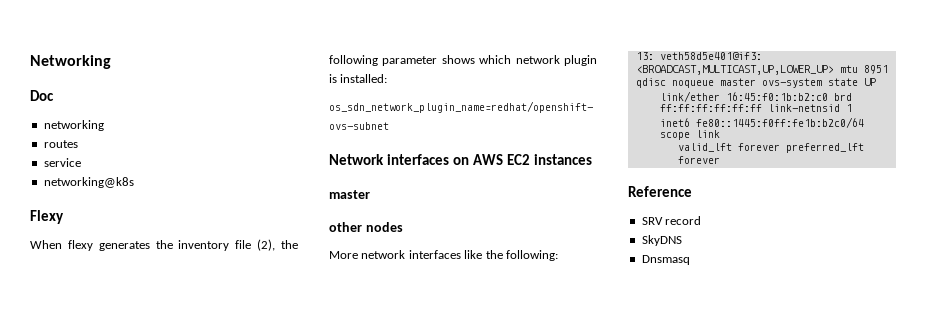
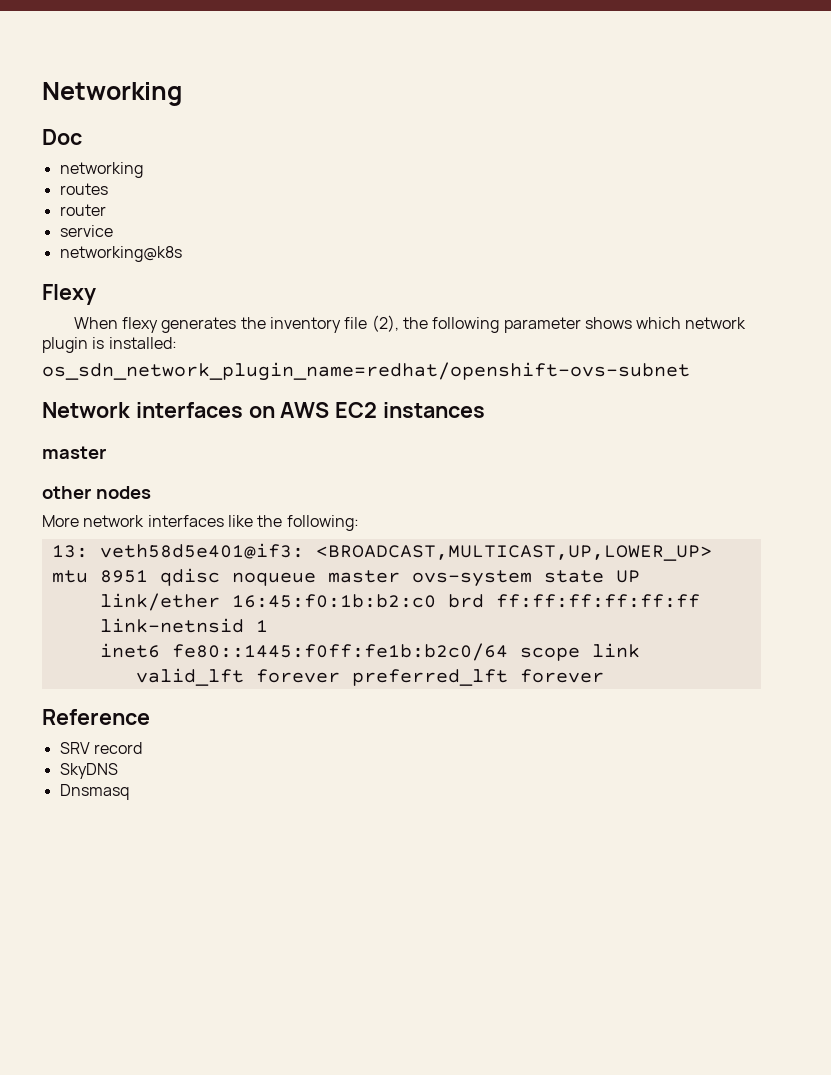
(78, 144) none -> [59,204,106,216] // router

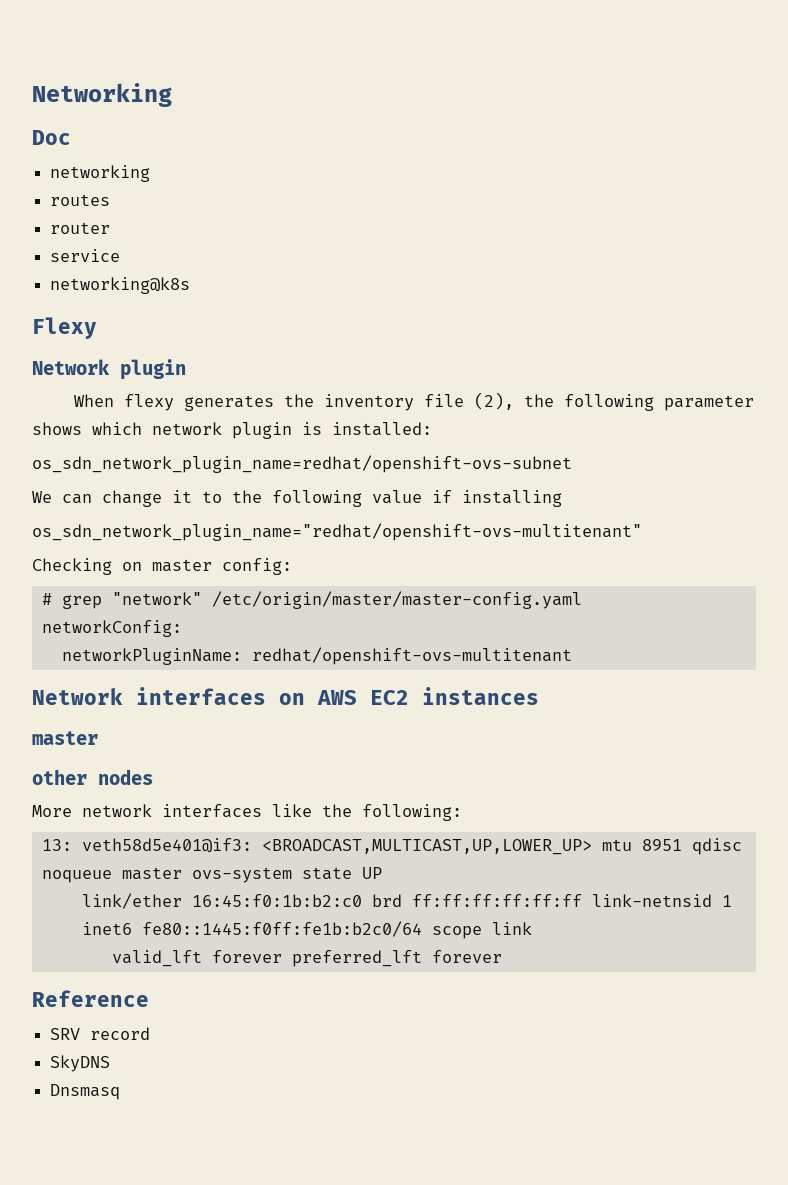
(96, 294) none -> [32,359,186,380] // Network plugin
(690, 371) none -> [32,490,562,507] [32,523,642,541] [32,558,292,575] [41,591,582,609] [41,620,182,637] [61,647,572,665] // We can change it to the following value if installing // os_sdn_network_plugin_name="redhat/openshift-ovs-multitenant" // Checking on master config: // # grep "network" /etc/origin/master/master-config.yaml // networkConfig: // networkPluginName: redhat/openshift-ovs-multitenant

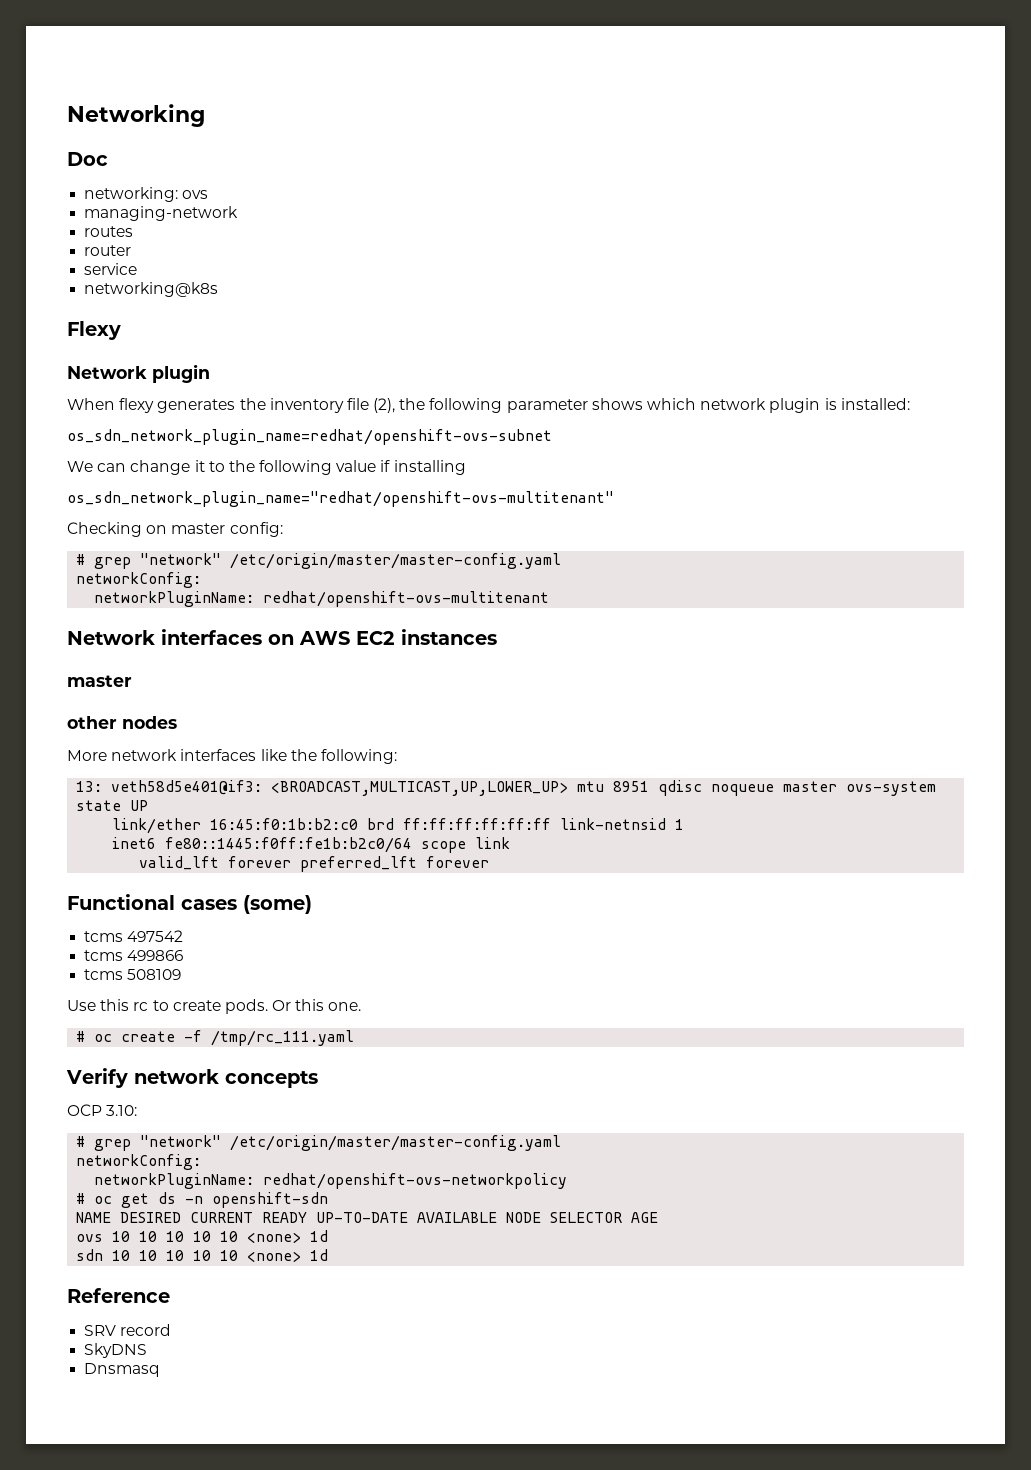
[50,165,151,182] networking -> [84,187,209,202] [84,206,239,221] networking: ovs // managing-network
(502, 956) none -> [67,894,312,914] [84,930,184,942] [84,950,184,961] [84,969,182,980] [67,999,362,1014] [76,1030,355,1046] [66,1068,318,1088] [67,1104,138,1116] [76,1135,562,1151] [76,1154,202,1170] [94,1173,568,1189] [76,1192,329,1208] [76,1212,659,1223] [76,1230,329,1243] [76,1249,329,1262] // Functional cases (some) // tcms 497542 // tcms 499866 // tcms 508109 // Use this rc to create pods. Or this one. // # oc create -f /tmp/rc_111.yaml // Verify network concepts // OCP 3.10: // # grep "network" /etc/origin/master/master-config.yaml // networkConfig: // networkPluginName: redhat/openshift-ovs-networkpolicy // # oc get ds -n openshift-sdn // NAME DESIRED CURRENT READY UP-TO-DATE AVAILABLE NODE SELECTOR AGE // ovs 10 10 10 10 10 <none> 1d // sdn 10 10 10 10 10 <none> 1d

